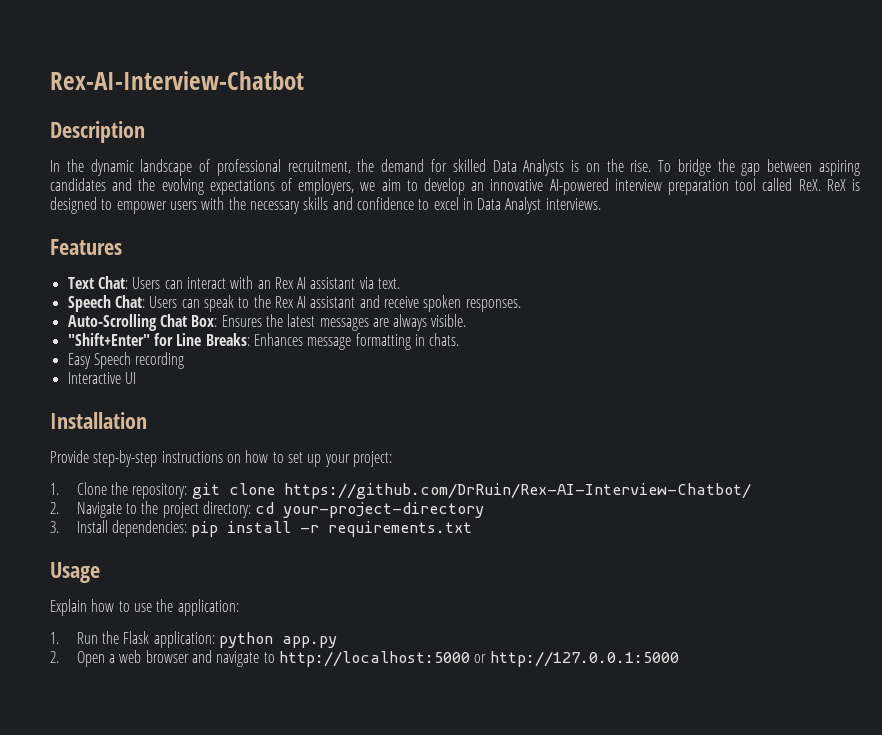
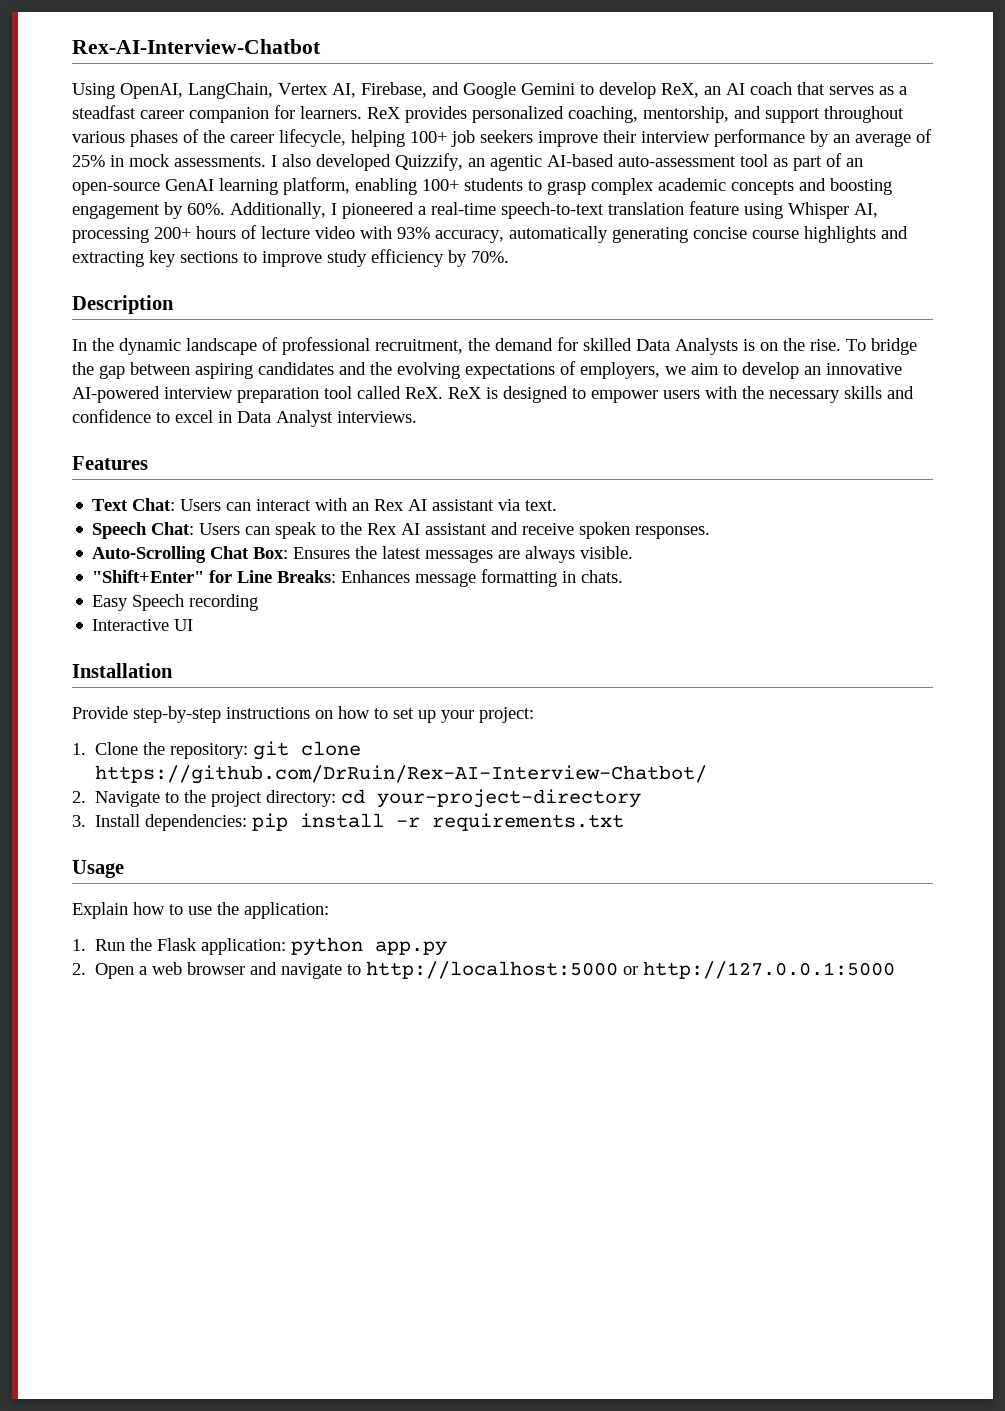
(304, 80) none -> [72,82,907,99] [72,105,904,123] [72,129,932,147] [72,153,863,171] [72,177,892,195] [72,201,878,219] [72,225,908,243] [72,249,509,267] // Using OpenAI, LangChain, Vertex AI, Firebase, and Google Gemini to develop ReX, an AI coach that serves as a steadfast career companion for learners. ReX provides personalized coaching, mentorship, and support throughout various phases of the career lifecycle, helping 100+ job seekers improve their interview performance by an average of 25% in mock assessments. I also developed Quizzify, an agentic AI-based auto-assessment tool as part of an open-source GenAI learning platform, enabling 100+ students to grasp complex academic concepts and boosting engagement by 60%. Additionally, I pioneered a real-time speech-to-text translation feature using Whisper AI, processing 200+ hours of lecture video with 93% accuracy, automatically generating concise course highlights and extracting key sections to improve study efficiency by 70%.

